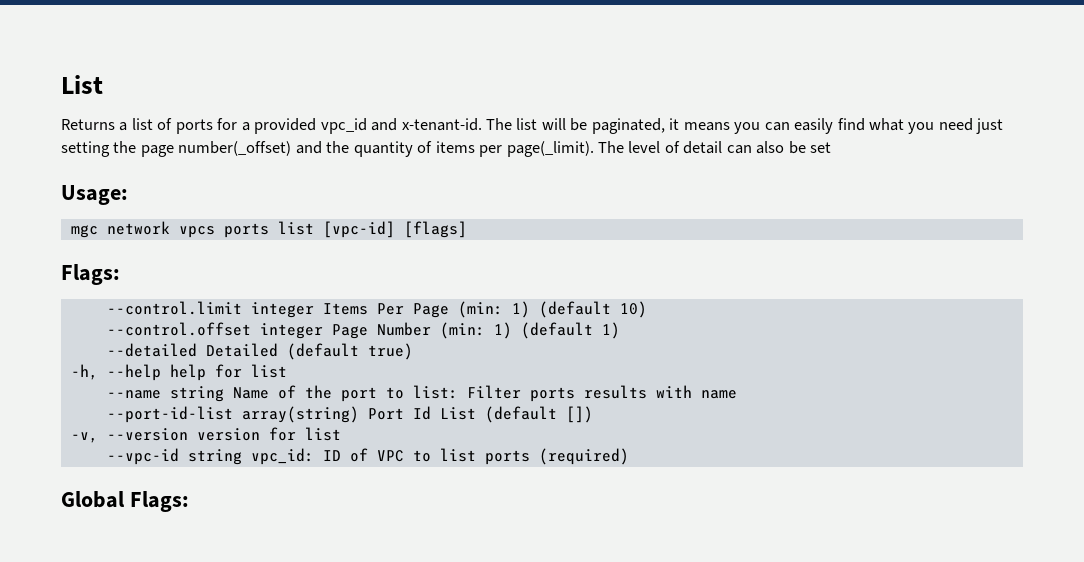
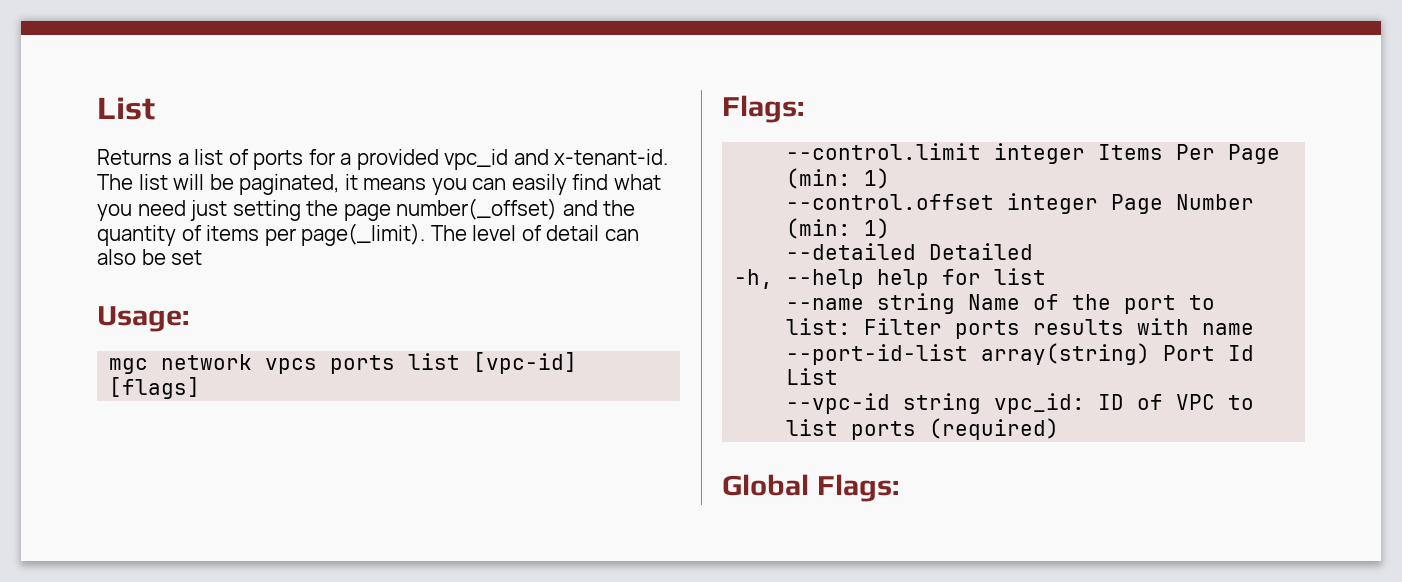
[538,301,647,318] (default 10) -> (891, 178) none
[520,322,620,339] (default 1) -> (891, 228) none
[286,343,413,360] (default true) -> (1034, 251) none
[484,406,593,423] [70,427,341,443] (default []) // -v, --version version for list -> (839, 376) none

